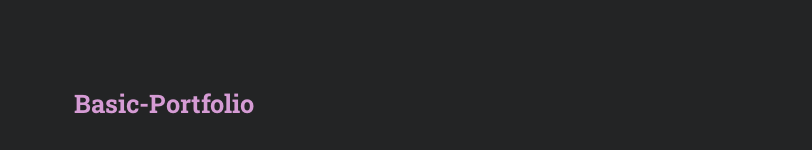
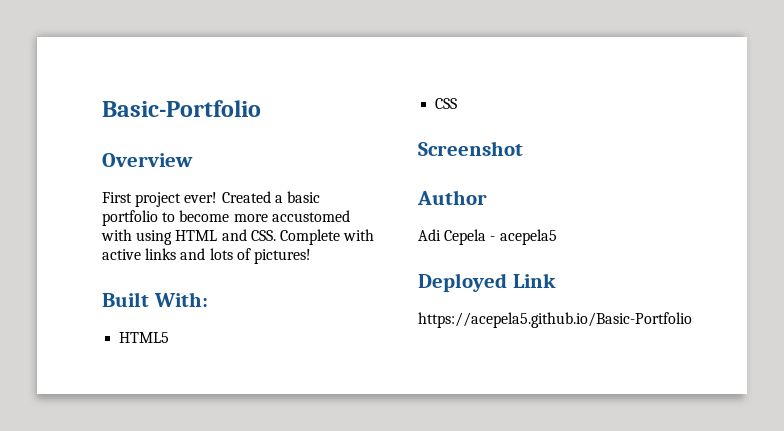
(254, 103) none -> [102,153,193,167] [102,191,320,207] [102,210,350,226] [101,229,375,245] [102,248,311,264] [102,292,208,307] [119,332,170,343] [435,98,458,109] [418,141,523,156] [417,190,487,205] [418,229,557,245] [418,273,556,292] [418,312,692,328] // Overview // First project ever! Created a basic portfolio to become more accustomed with using HTML and CSS. Complete with active links and lots of pictures! // Built With: // HTML5 // CSS // Screenshot // Author // Adi Cepela - acepela5 // Deployed Link // https://acepela5.github.io/Basic-Portfolio

